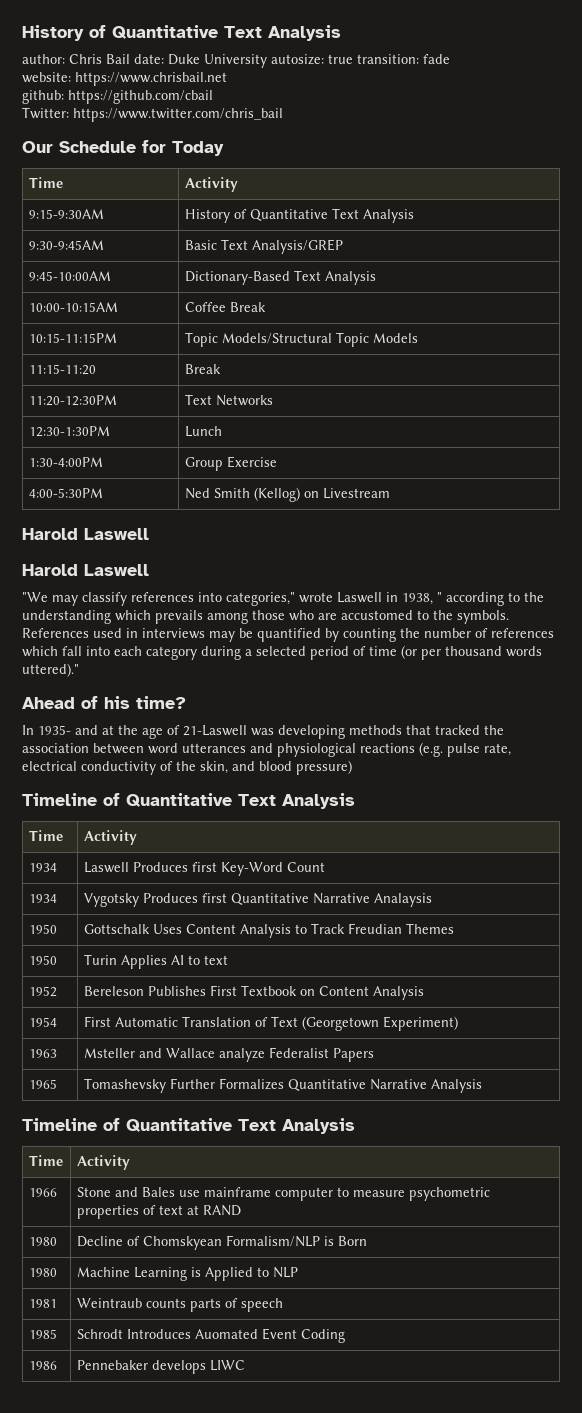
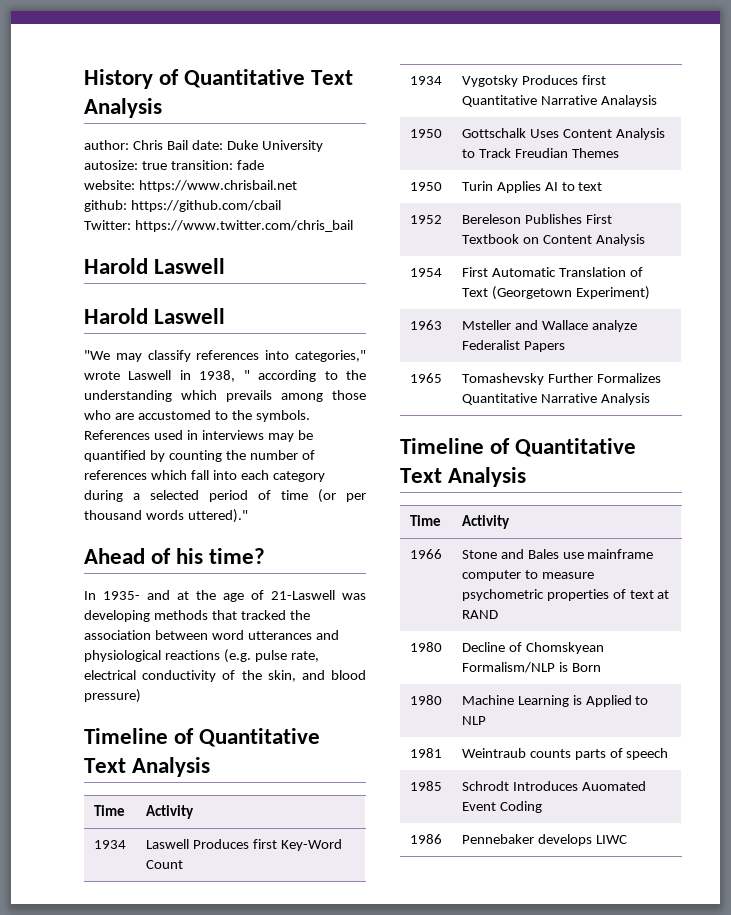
[22,140,224,156] [28,177,63,188] [184,177,238,192] [28,209,104,219] [184,208,414,223] [28,240,104,250] [184,239,343,254] [28,271,111,281] [184,270,376,285] [28,302,118,312] [184,302,266,312] [28,333,117,343] [184,332,418,347] [28,364,96,375] [184,364,221,374] [28,395,117,406] [184,394,273,406] [28,426,110,437] [184,426,222,437] [28,457,103,467] [184,456,277,471] [28,488,103,498] [184,487,390,502] // Our Schedule for Today // Time | Activity // 9:15-9:30AM | History of Quantitative Text Analysis // 9:30-9:45AM | Basic Text Analysis/GREP // 9:45-10:00AM | Dictionary-Based Text Analysis // 10:00-10:15AM | Coffee Break // 10:15-11:15PM | Topic Models/Structural Topic Models // 11:15-11:20 | Break // 11:20-12:30PM | Text Networks // 12:30-1:30PM | Lunch // 1:30-4:00PM | Group Exercise // 4:00-5:30PM | Ned Smith (Kellog) on Livestream -> (353, 226) none

